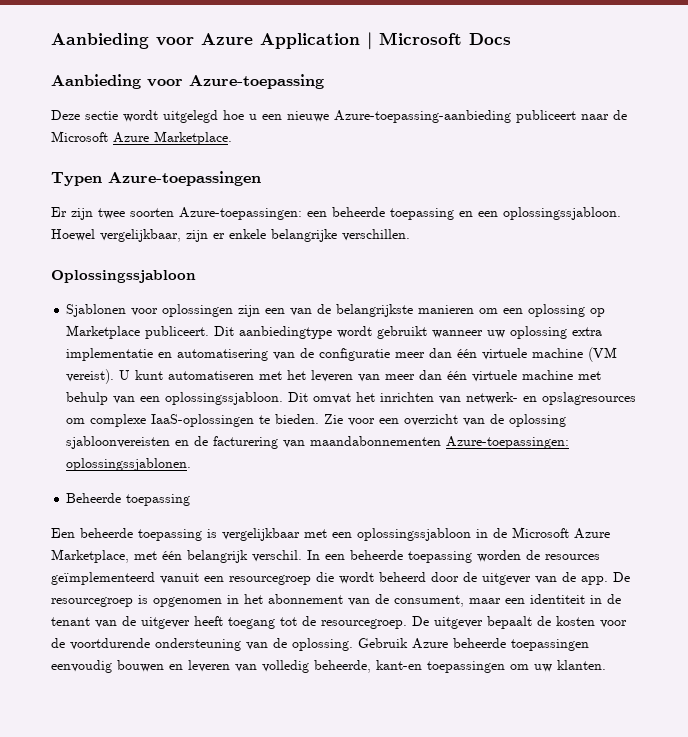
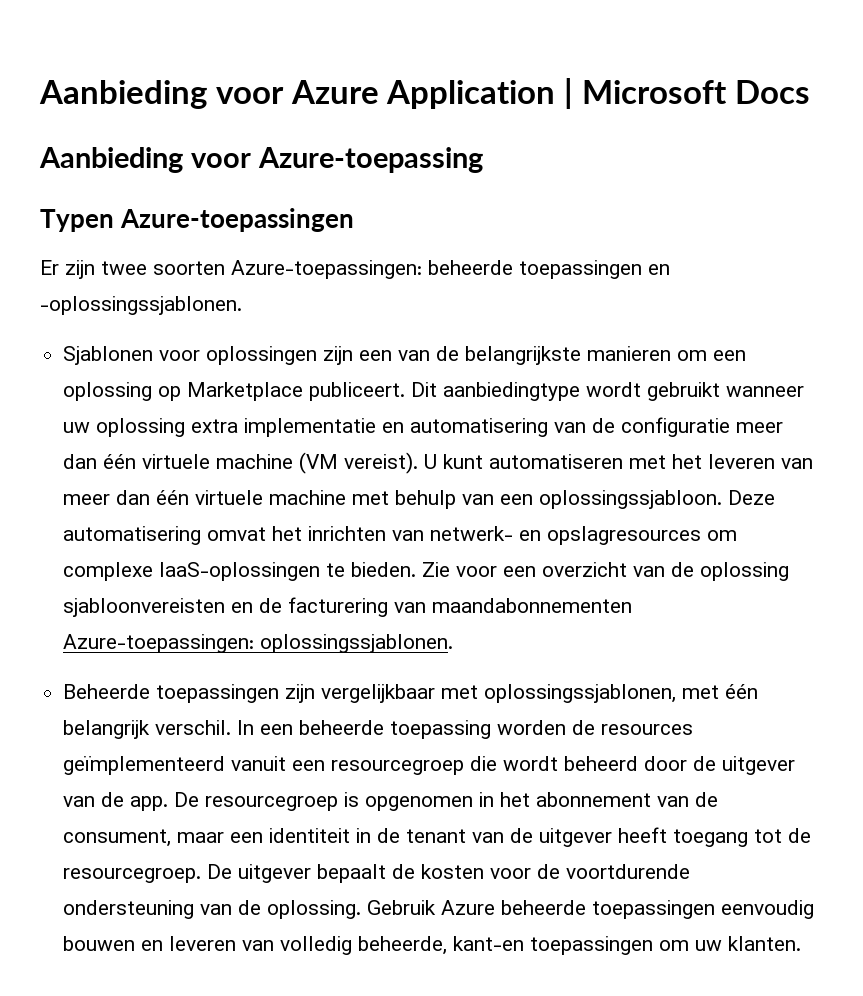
[51,110,627,123] [51,131,232,145] // Deze sectie wordt uitgelegd hoe u een nieuwe Azure-toepassing-aanbieding publiceert naar de Microsoft Azure Marketplace. -> (483, 160) none
[307,207,621,220] [51,229,410,242] [51,270,196,283] een beheerde toepassing en een oplossingssjabloon. Hoewel vergelijkbaar, zijn er enkele belangrijke verschillen. // Oplossingssjabloon -> [428,260,670,279] [40,296,242,315] beheerde toepassingen en -oplossingssjablonen.
[288,392,309,402] Dit -> [728,490,776,505] [63,526,202,545] Deze automatisering
[126,494,191,506] [51,527,610,541] [51,549,129,563] toepassing // Een beheerde toepassing is vergelijkbaar met een oplossingssjabloon in de Microsoft Azure Marketplace, -> [156,684,677,703] toepassingen zijn vergelijkbaar met oplossingssjablonen,

